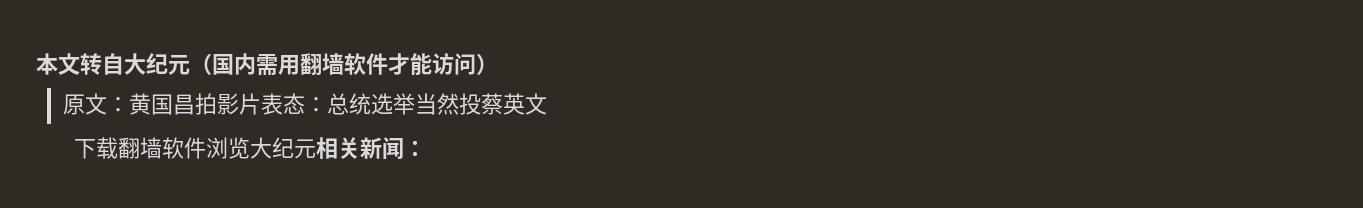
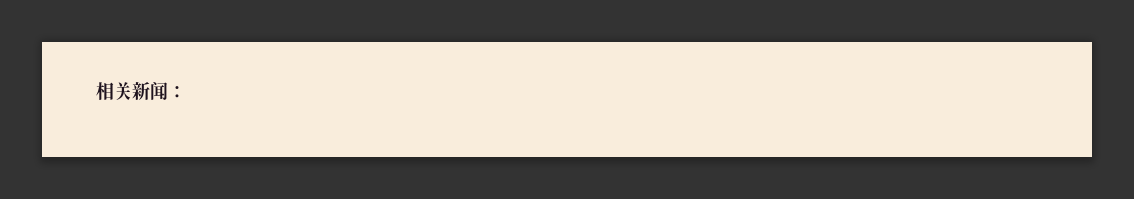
[36,53,498,76] [62,93,547,115] [74,137,317,159] 本文转自大纪元（国内需用翻墙软件才能访问） // 原文：黄国昌拍影片表态：总统选举当然投蔡英文 // 下载翻墙软件浏览大纪元 -> (96, 91) none

